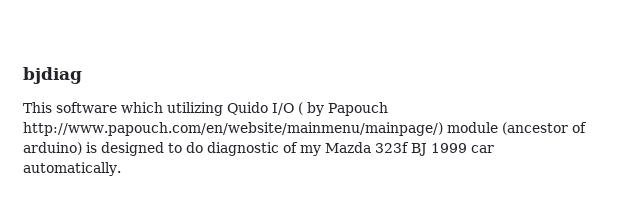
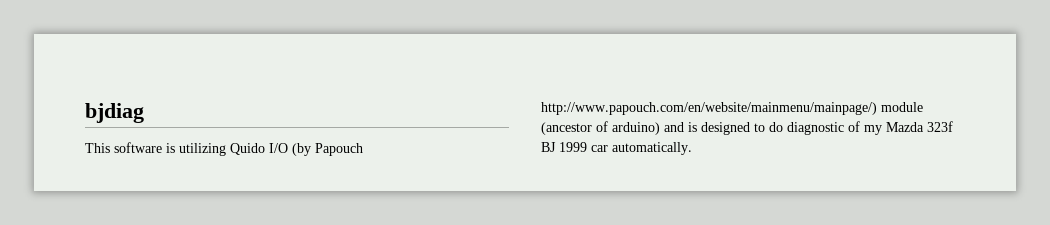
[121,102,163,113] which -> [166,143,175,153] is
[298,102,324,116] ( by -> [292,143,311,156] (by
(82, 148) none -> [664,122,684,132] and

